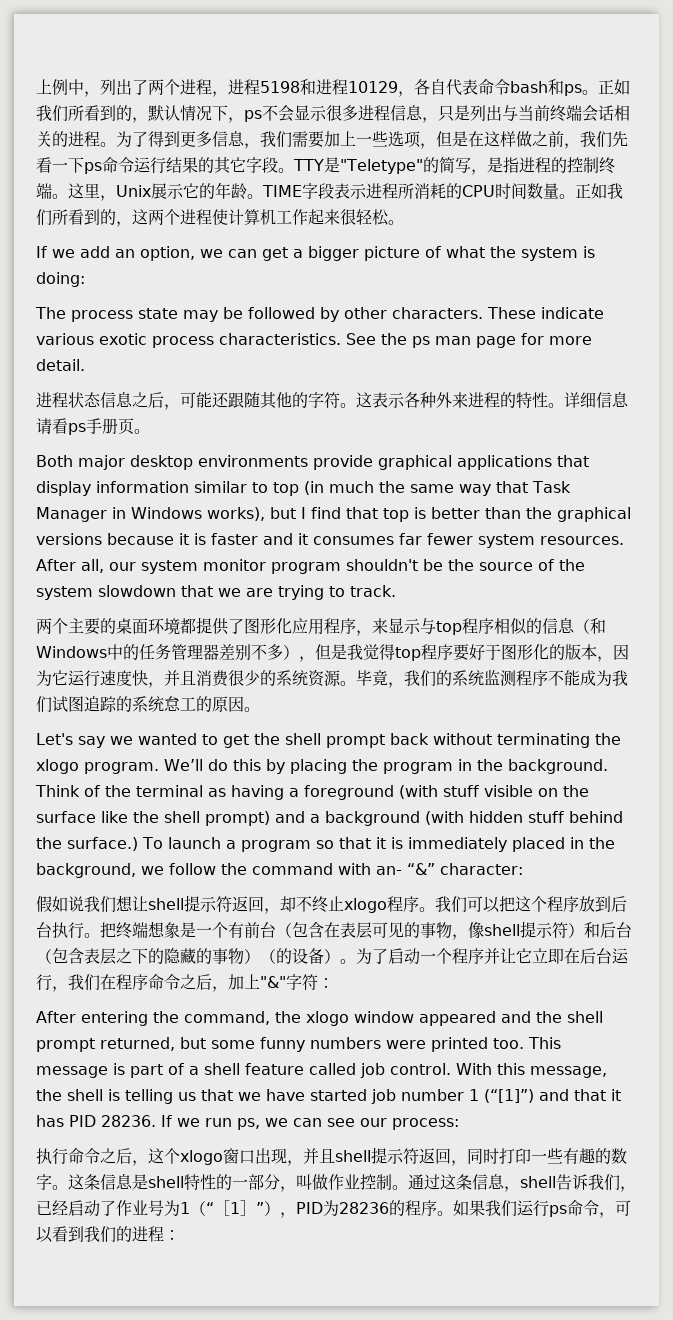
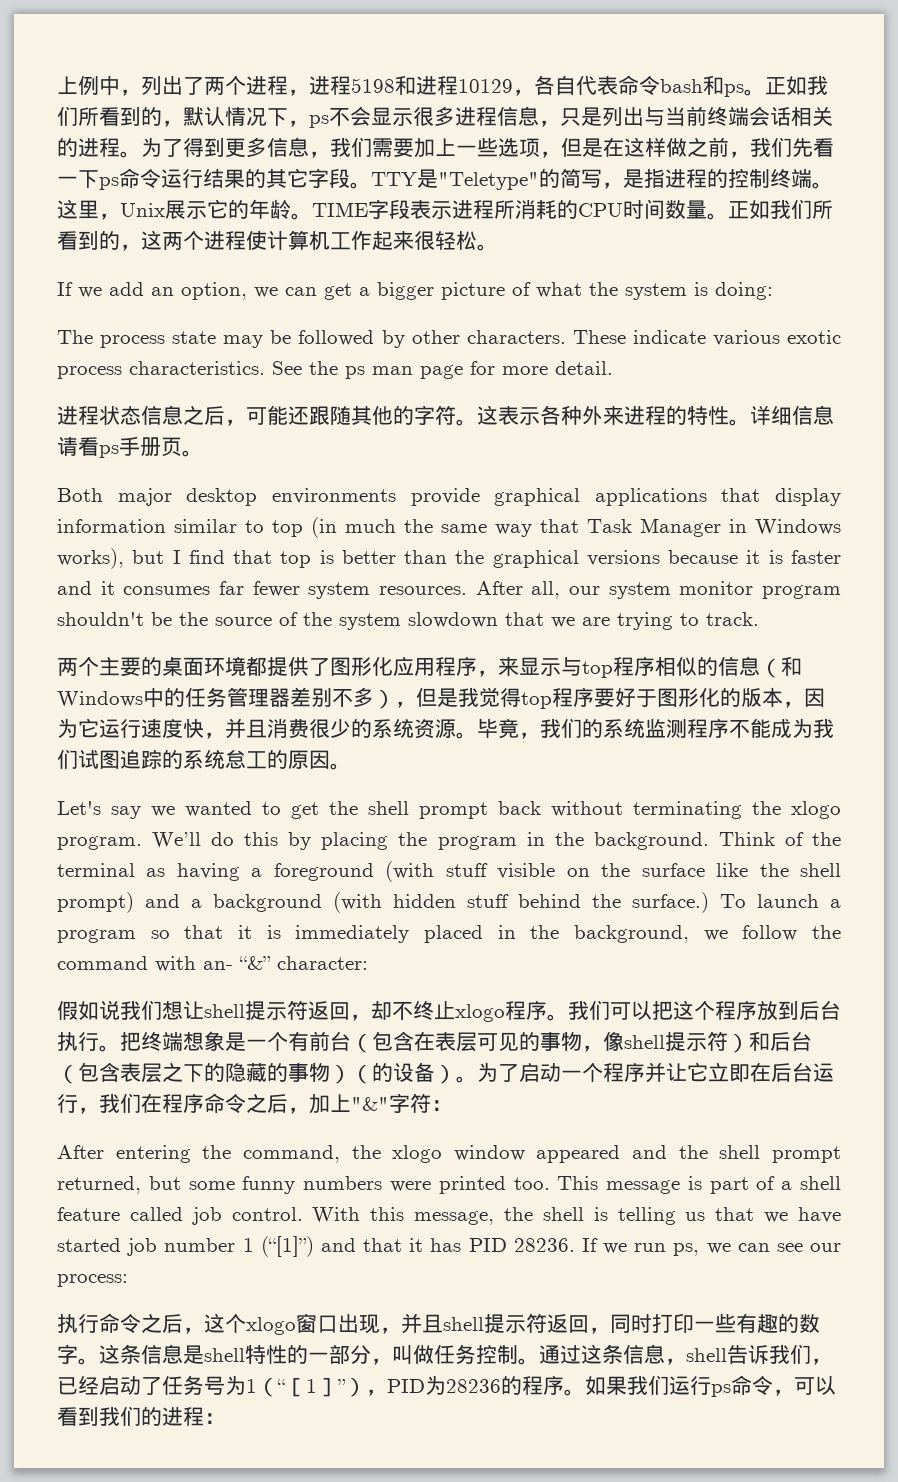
[328,1174,360,1190] 作业 -> [434,1344,476,1364] 任务
[116,1200,148,1216] 作业 -> [162,1375,204,1395] 任务

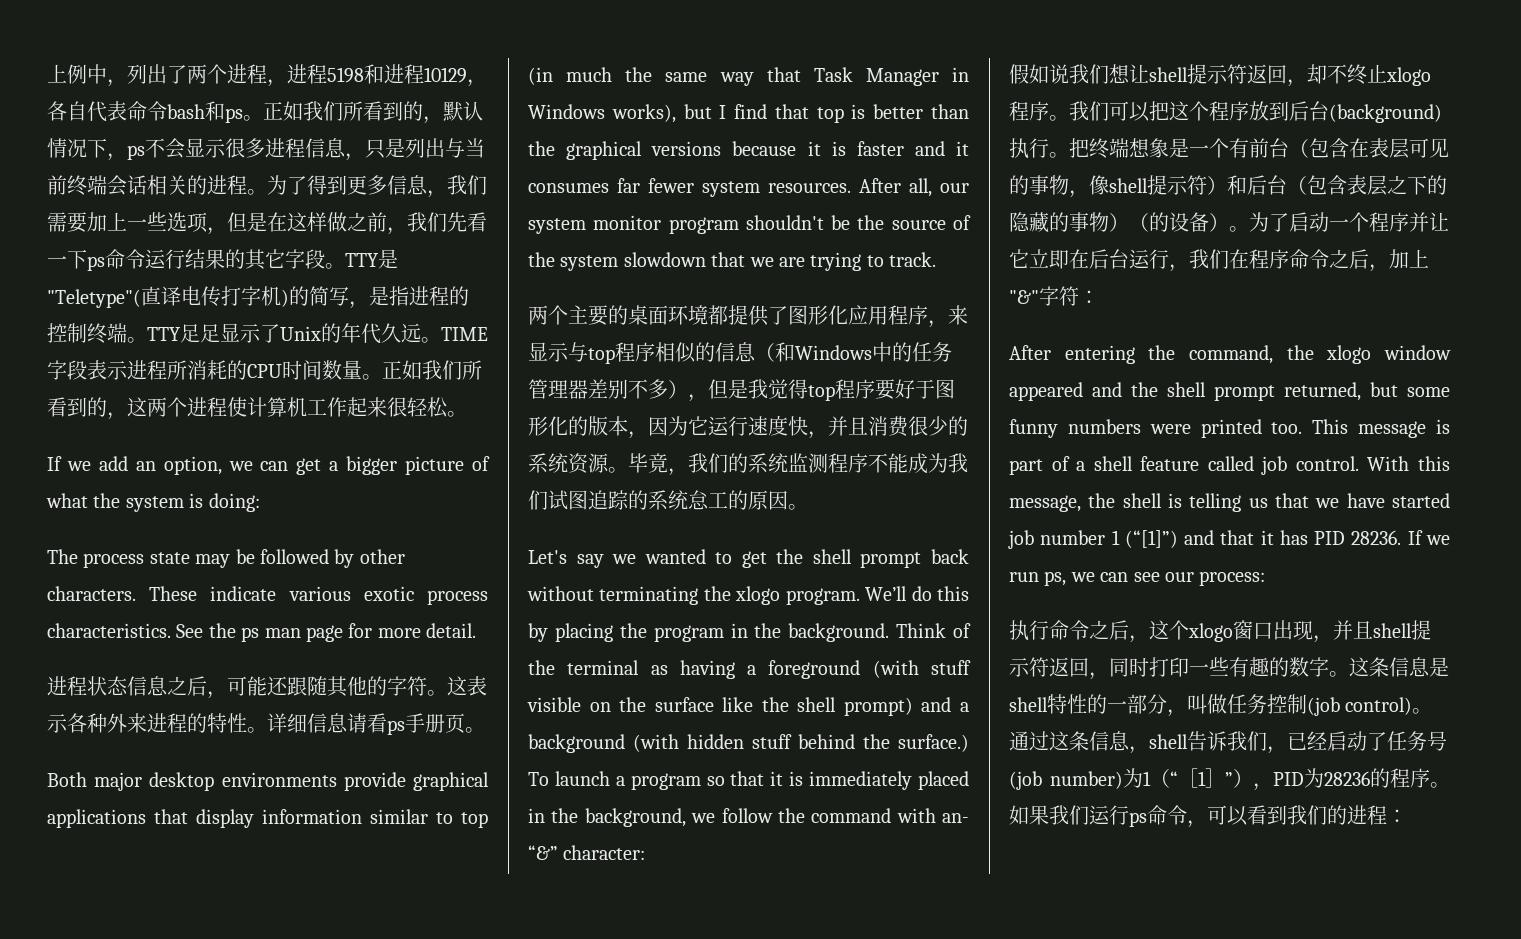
[438,172,539,190] "Teletype" -> [47,286,289,308] "Teletype"(直译电传打字机)
[57,199,291,220] 这里，Unix展示它的年龄 -> [147,323,421,344] TTY足足显示了Unix的年代久远
(841, 1010) none -> [1329,104,1442,123] (background)
(518, 1354) none -> [1307,697,1413,716] (job control)
(225, 1385) none -> [1009,771,1123,790] (job number)

